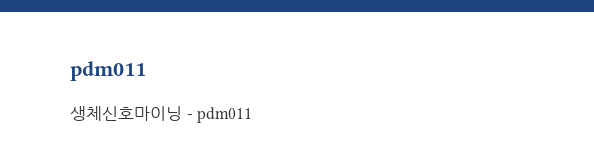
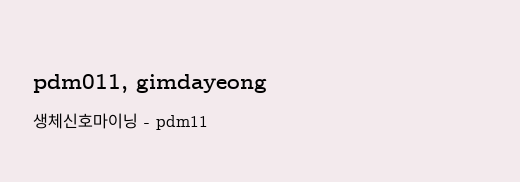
[70,61,146,81] pdm011 -> [33,74,267,93] pdm011, gimdayeong
[197,107,253,123] pdm011 -> [156,115,208,130] pdm11

